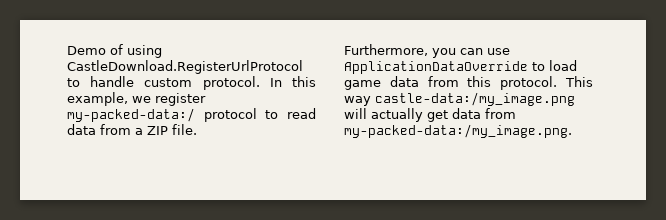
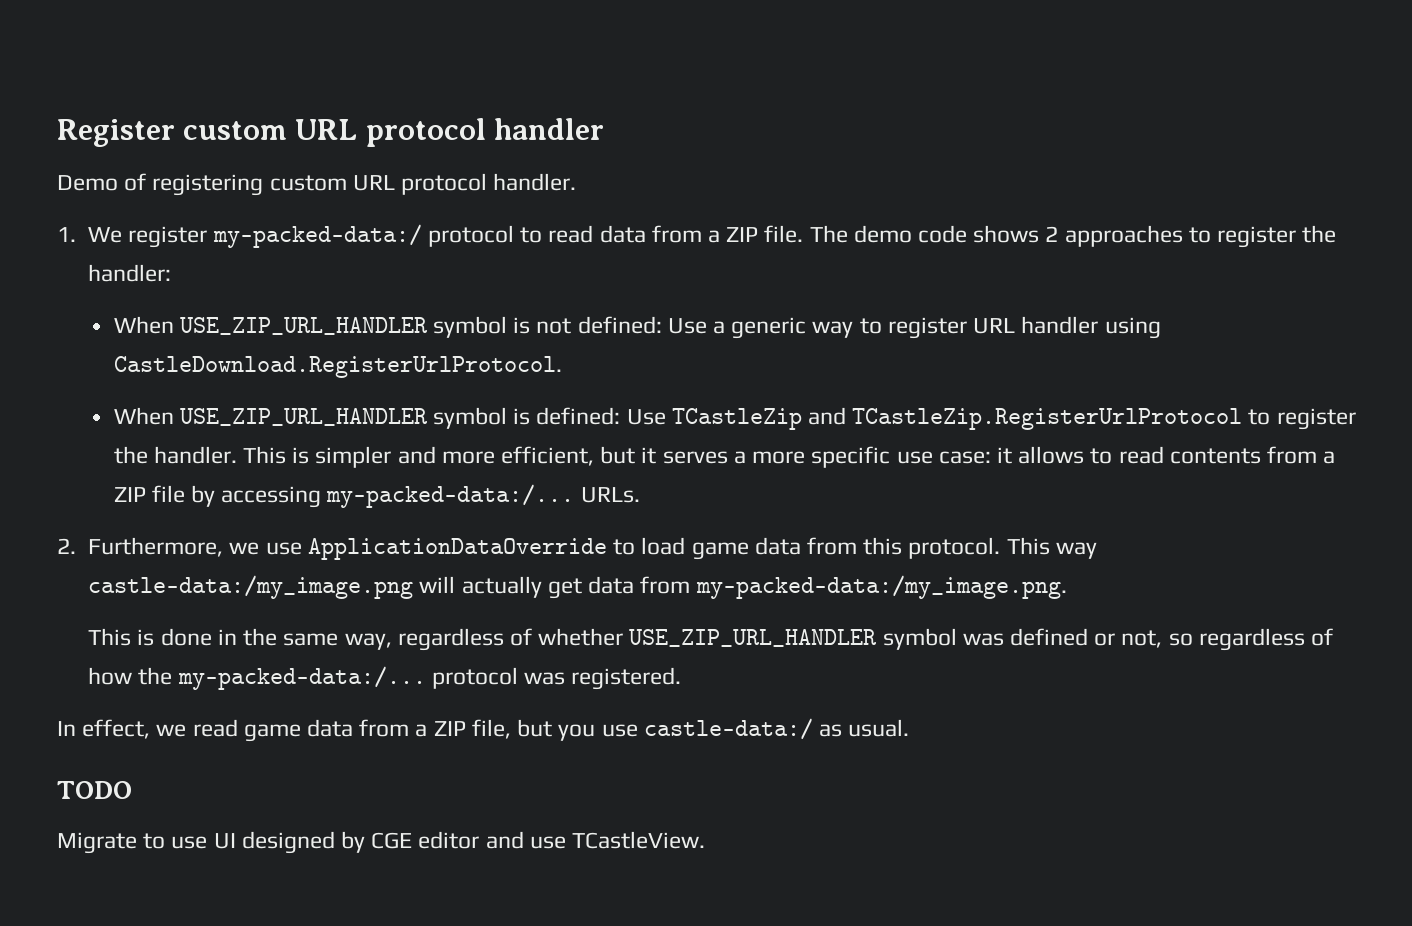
[67,44,162,58] [67,60,303,74] [67,76,316,90] [67,92,151,106] Demo of using CastleDownload.RegisterUrlProtocol to handle custom protocol. In this example, we -> [57,118,604,147] [57,173,577,196] [57,227,123,243] Register custom URL protocol handler // Demo of registering custom URL protocol handler. // 1. We
[344,44,483,58] // Furthermore, you can -> [809,225,1337,248] [88,264,172,282] [113,316,1161,339] [113,356,562,378] [113,407,1356,430] [113,446,1336,468] [113,484,640,508] [57,537,260,557] The demo code shows 2 approaches to register the handler: // When USE_ZIP_URL_HANDLER symbol is not defined: Use a generic way to register URL handler using CastleDownload.RegisterUrlProtocol. // When USE_ZIP_URL_HANDLER symbol is defined: Use TCastleZip and TCastleZip.RegisterUrlProtocol to register the handler. This is simpler and more efficient, but it serves a more specific use case: it allows to read contents from a ZIP file by accessing my-packed-data:/... URLs. // 2. Furthermore, we
(572, 131) none -> [88,628,1334,651] [88,666,682,690] [57,718,910,742] [57,781,132,799] [57,831,706,854] // This is done in the same way, regardless of whether USE_ZIP_URL_HANDLER symbol was defined or not, so regardless of how the my-packed-data:/... protocol was registered. // In effect, we read game data from a ZIP file, but you use castle-data:/ as usual. // TODO // Migrate to use UI designed by CGE editor and use TCastleView.

